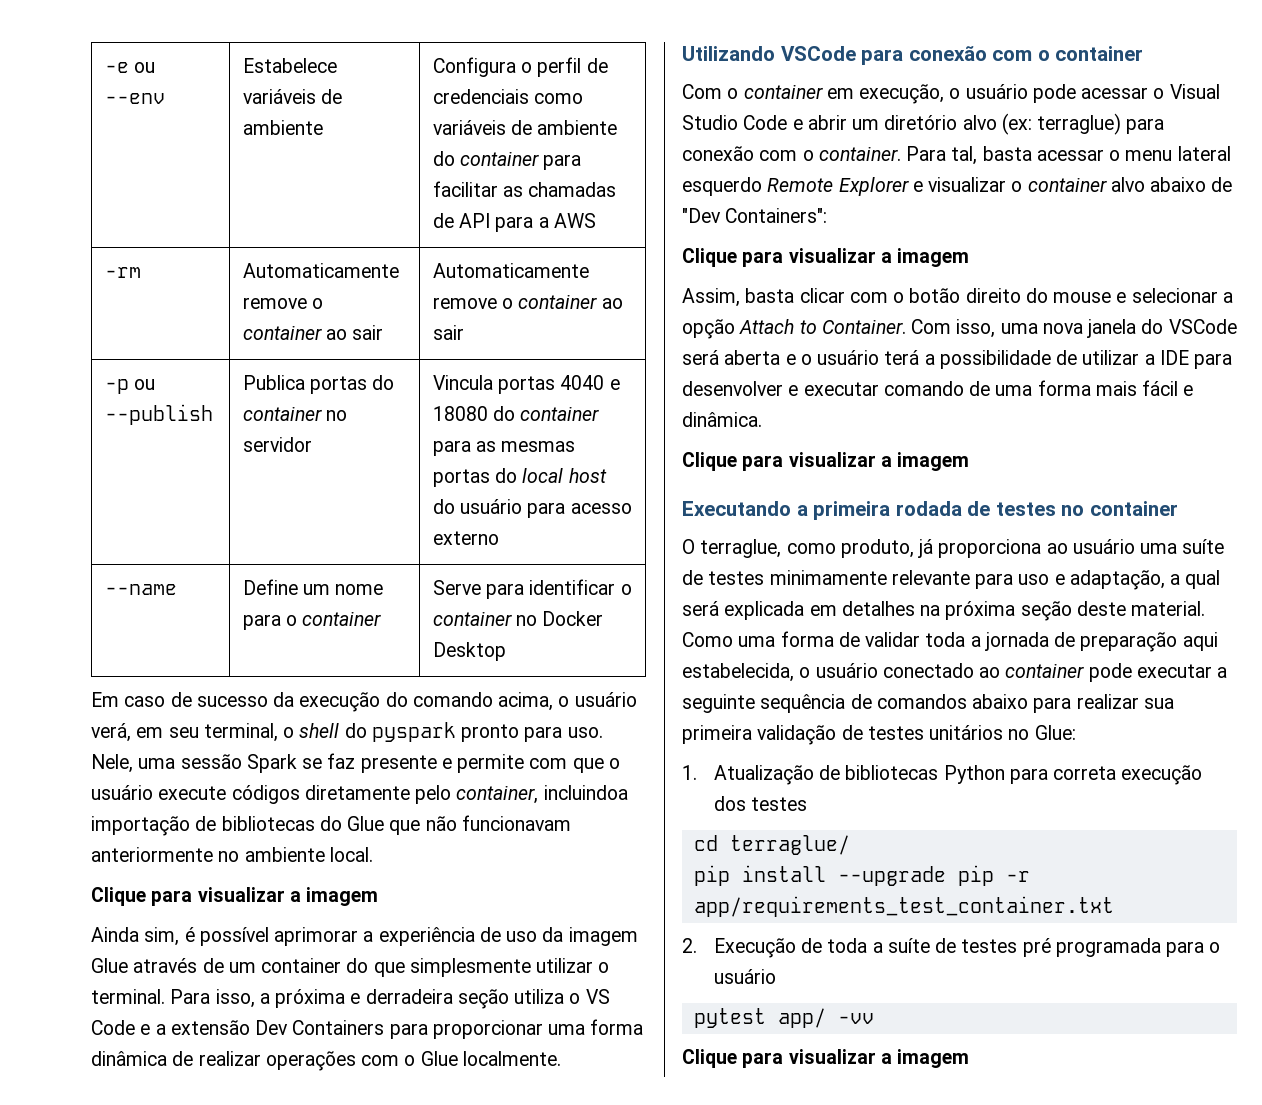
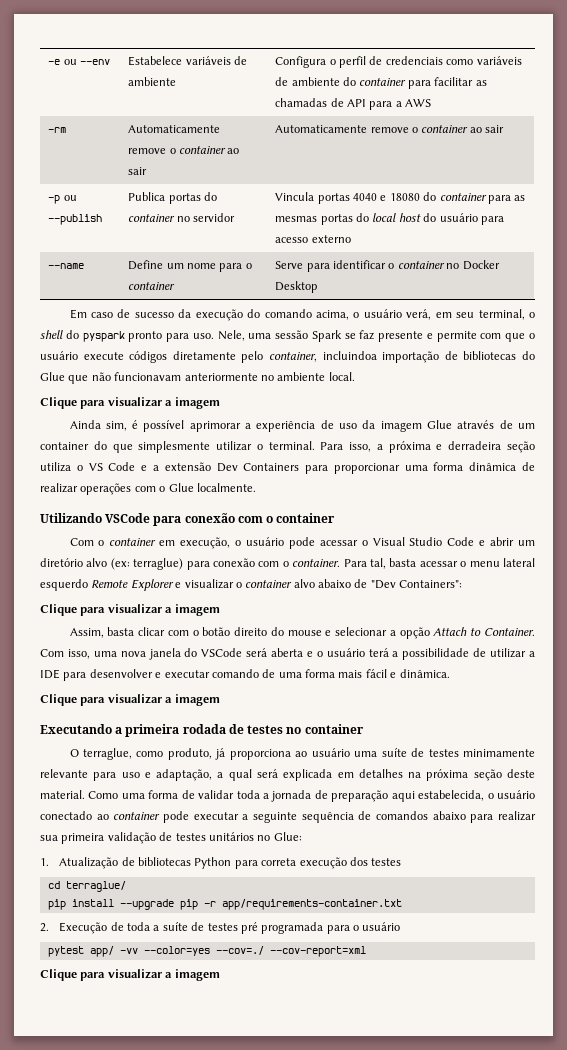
[693,896,1114,917] app/requirements_test_container.txt -> [221,899,402,910] app/requirements-container.txt
(874, 1018) none -> [143,946,366,957] --color=yes --cov=./ --cov-report=xml

